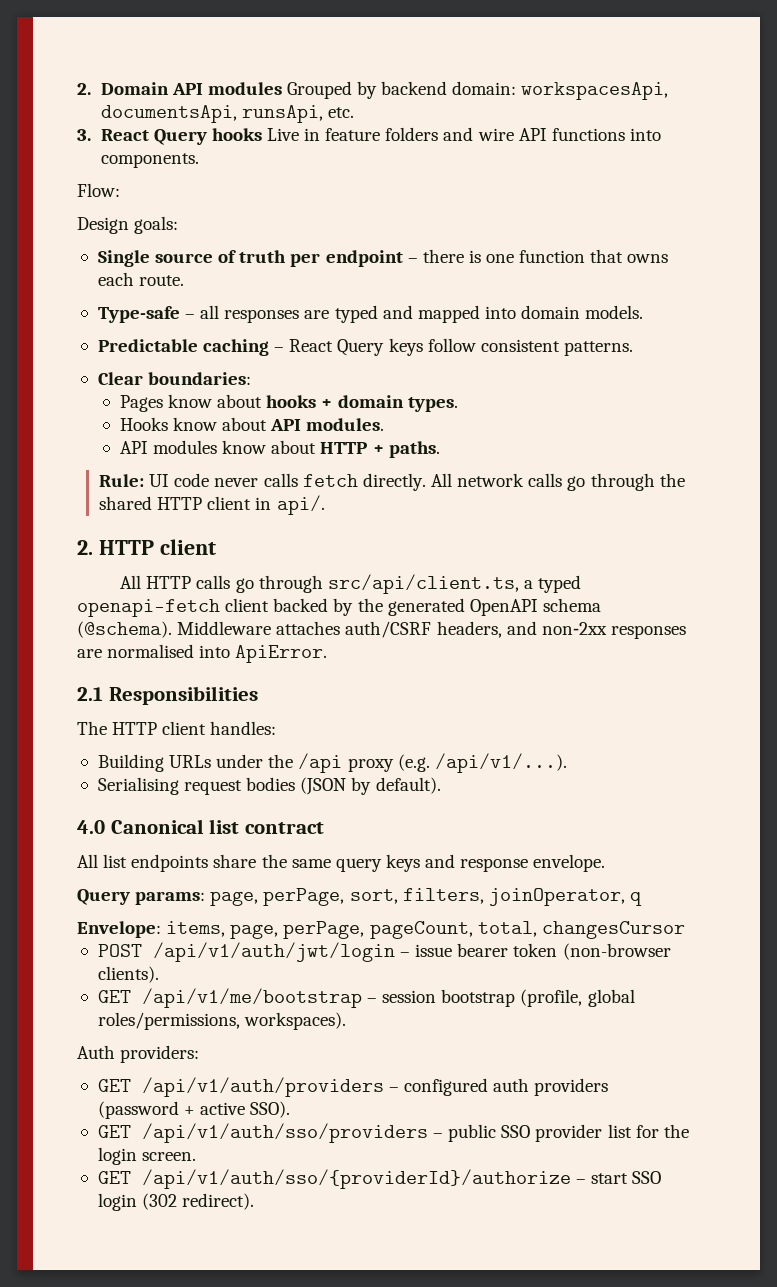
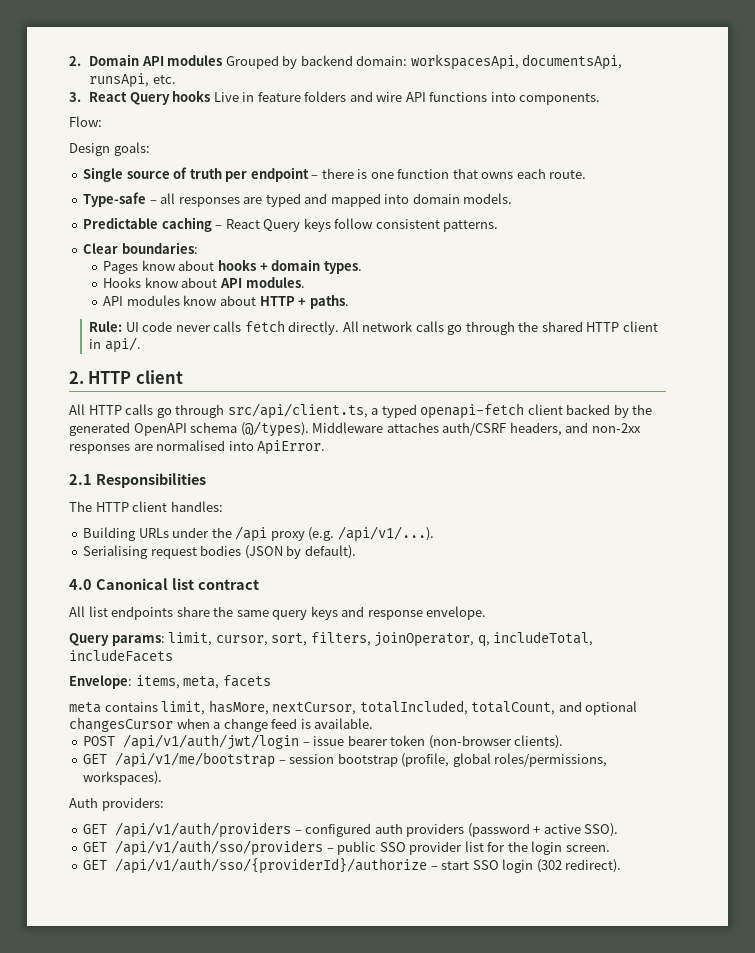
[77,621,172,638] (@schema). -> [240,421,309,437] (@/types).
[210,888,345,906] page, perPage, -> [168,632,268,646] limit, cursor,
[629,892,642,906] q -> [477,631,594,647] [69,649,173,662] q, includeTotal, includeFacets
[230,921,685,939] page, perPage, pageCount, total, changesCursor -> [183,675,271,689] [69,700,638,715] [69,717,374,732] meta, facets // meta contains limit, hasMore, nextCursor, totalIncluded, totalCount, and optional changesCursor when a change feed is available.

